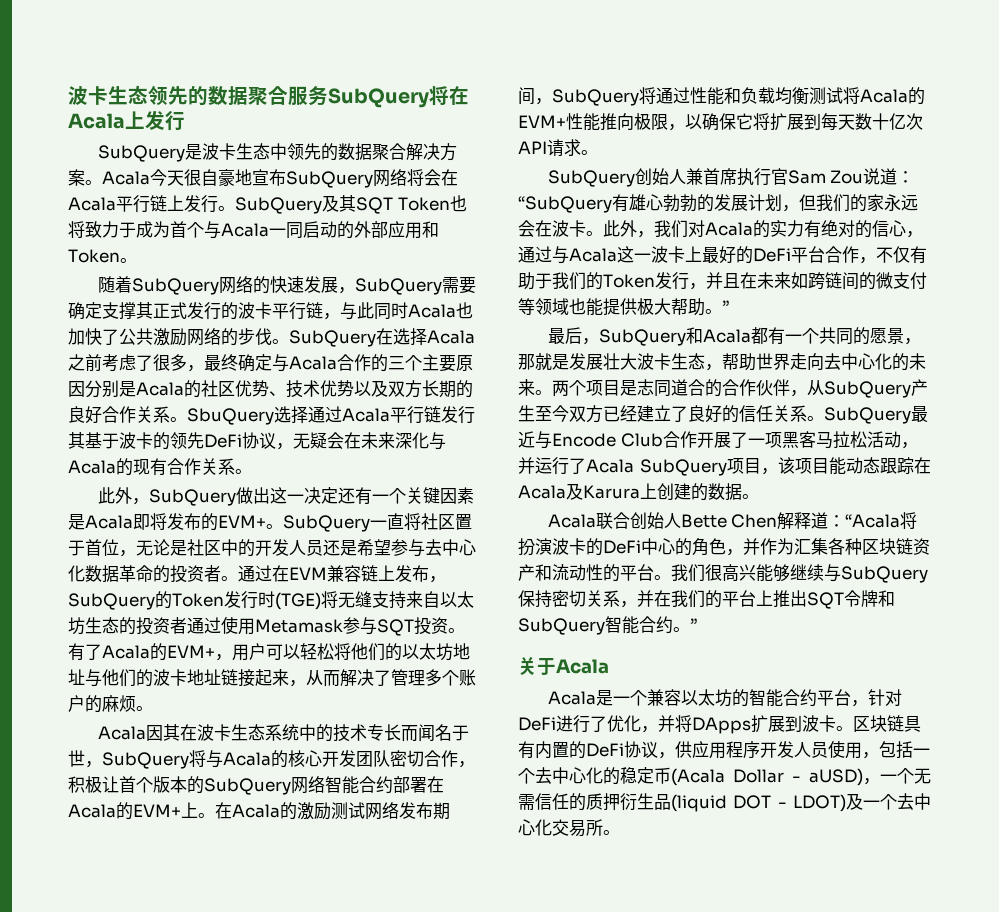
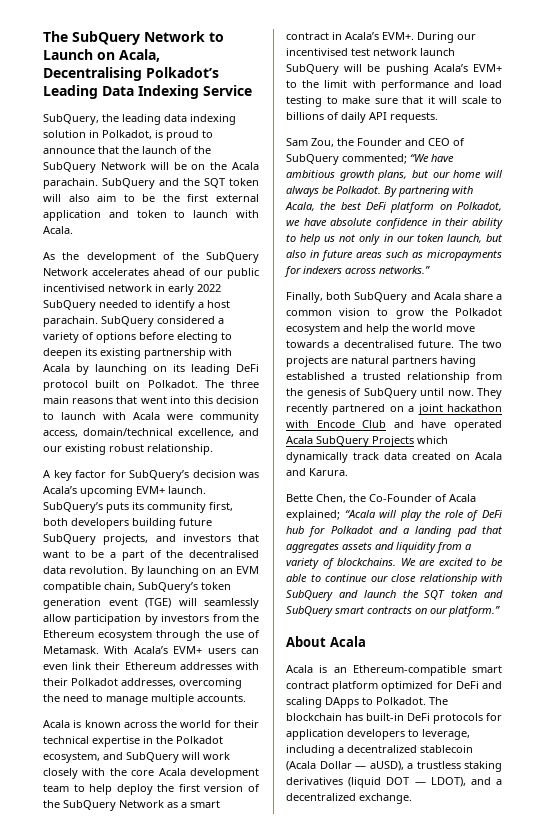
[68,85,469,108] [68,110,185,131] [97,143,457,162] [68,169,458,188] [68,195,467,214] [68,221,439,239] [68,249,137,263] [97,276,476,295] [68,302,473,320] [68,328,475,347] [68,354,473,372] [68,380,473,398] [68,406,475,425] [68,432,446,450] [68,458,252,476] [97,487,474,506] [68,513,472,532] [68,539,476,557] [68,565,446,583] [68,591,474,610] [68,616,465,636] [68,643,470,661] [68,669,476,687] [68,695,153,713] [97,724,469,742] [68,750,475,769] [68,776,444,795] [68,802,450,820] [518,87,925,106] [518,113,923,131] [518,139,598,157] [547,168,915,187] [518,194,918,213] [518,220,923,238] [518,246,927,264] [518,272,927,290] [518,298,729,316] [547,327,921,346] [518,353,926,371] [518,379,928,398] [518,405,928,424] [518,431,918,449] [518,457,931,476] [518,483,759,501] [547,512,918,530] [518,538,930,556] [518,564,928,583] [518,590,895,609] [518,616,697,635] [518,657,609,675] [547,689,902,707] [518,715,921,734] [518,740,930,759] [518,767,931,786] [518,793,931,812] [518,819,620,837] 波卡生态领先的数据聚合服务SubQuery将在Acala上发行 // SubQuery是波卡生态中领先的数据聚合解决方案。Acala今天很自豪地宣布SubQuery网络将会在Acala平行链上发行。SubQuery及其SQT Token也将致力于成为首个与Acala一同启动的外部应用和Token。 // 随着SubQuery网络的快速发展，SubQuery需要确定支撑其正式发行的波卡平行链，与此同时Acala也加快了公共激励网络的步伐。SubQuery在选择Acala之前考虑了很多，最终确定与Acala合作的三个主要原因分别是Acala的社区优势、技术优势以及双方长期的良好合作关系。SbuQuery选择通过Acala平行链发行其基于波卡的领先DeFi协议，无疑会在未来深化与Acala的现有合作关系。 // 此外，SubQuery做出这一决定还有一个关键因素是Acala即将发布的EVM+。SubQuery一直将社区置于首位，无论是社区中的开发人员还是希望参与去中心化数据革命的投资者。通过在EVM兼容链上发布，SubQuery的Token发行时(TGE)将无缝支持来自以太坊生态的投资者通过使用Metamask参与SQT投资。有了Acala的EVM+，用户可以轻松将他们的以太坊地址与他们的波卡地址链接起来，从而解决了管理多个账户的麻烦。 // Acala因其在波卡生态系统中的技术专长而闻名于世，SubQuery将与Acala的核心开发团队密切合作，积极让首个版本的SubQuery网络智能合约部署在Acala的EVM+上。在Acala的激励测试网络发布期间，SubQuery将通过性能和负载均衡测试将Acala的EVM+性能推向极限，以确保它将扩展到每天数十亿次API请求。 // SubQuery创始人兼首席执行官Sam Zou说道：“SubQuery有雄心勃勃的发展计划，但我们的家永远会在波卡。此外，我们对Acala的实力有绝对的信心，通过与Acala这一波卡上最好的DeFi平台合作，不仅有助于我们的Token发行，并且在未来如跨链间的微支付等领域也能提供极大帮助。” // 最后，SubQuery和Acala都有一个共同的愿景，那就是发展壮大波卡生态，帮助世界走向去中心化的未来。两个项目是志同道合的合作伙伴，从SubQuery产生至今双方已经建立了良好的信任关系。SubQuery最近与Encode Club合作开展了一项黑客马拉松活动，并运行了Acala SubQuery项目，该项目能动态跟踪在Acala及Karura上创建的数据。 // Acala联合创始人Bette Chen解释道：“Acala将扮演波卡的DeFi中心的角色，并作为汇集各种区块链资产和流动性的平台。我们很高兴能够继续与SubQuery保持密切关系，并在我们的平台上推出SQT令牌和SubQuery智能合约。” // 关于Acala // Acala是一个兼容以太坊的智能合约平台，针对DeFi进行了优化，并将DApps扩展到波卡。区块链具有内置的DeFi协议，供应用程序开发人员使用，包括一个去中心化的稳定币(Acala Dollar - aUSD)，一个无需信任的质押衍生品(liquid DOT - LDOT)及一个去中心化交易所。 -> [43,31,224,45] [43,49,160,62] [43,67,219,81] [43,85,252,99] [43,114,236,125] [43,130,213,141] [43,146,211,154] [43,162,259,173] [43,178,259,189] [43,194,259,202] [43,210,259,221] [43,226,73,234] [43,252,259,263] [43,268,259,279] [43,284,221,295] [43,300,230,311] [43,316,224,327] [43,332,232,343] [43,348,232,359] [43,364,259,375] [43,380,259,391] [43,396,259,404] [43,412,259,423] [43,428,259,437] [43,444,213,455] [43,470,259,481] [43,486,206,497] [43,502,233,513] [43,518,212,529] [43,534,259,545] [43,550,259,561] [43,566,259,577] [43,582,231,593] [43,598,259,609] [43,614,259,625] [43,630,260,641] [43,646,259,654] [43,662,259,670] [43,678,242,689] [43,694,246,705] [43,720,259,728] [43,736,223,747] [43,752,230,763] [43,768,259,779] [43,784,260,795] [43,800,220,811] [286,32,476,43] [286,48,455,56] [286,64,502,75] [286,80,502,91] [286,96,502,107] [286,112,438,123] [286,138,465,147] [286,154,454,165] [286,170,503,181] [286,186,473,197] [285,202,502,213] [286,218,503,229] [286,234,502,245] [286,250,502,261] [284,266,430,277] [286,292,502,303] [286,308,502,319] [286,324,475,335] [286,340,502,348] [286,356,476,367] [286,372,502,383] [286,388,502,399] [286,404,502,415] [286,420,502,431] [286,436,448,447] [286,452,502,463] [286,468,348,476] [286,494,476,503] [286,510,503,521] [286,526,502,537] [286,542,472,553] [286,558,504,569] [286,574,502,585] [286,590,503,601] [286,606,500,617] [286,636,366,647] [286,665,502,676] [286,681,502,692] [286,697,448,708] [286,713,502,724] [286,729,470,740] [286,745,473,756] [286,761,502,772] [286,777,502,788] [286,793,412,804] The SubQuery Network to Launch on Acala, Decentralising Polkadot’s Leading Data Indexing Service // SubQuery, the leading data indexing solution in Polkadot, is proud to announce that the launch of the SubQuery Network will be on the Acala parachain. SubQuery and the SQT token will also aim to be the first external application and token to launch with Acala. // As the development of the SubQuery Network accelerates ahead of our public incentivised network in early 2022 SubQuery needed to identify a host parachain. SubQuery considered a variety of options before electing to deepen its existing partnership with Acala by launching on its leading DeFi protocol built on Polkadot. The three main reasons that went into this decision to launch with Acala were community access, domain/technical excellence, and our existing robust relationship. // A key factor for SubQuery’s decision was Acala’s upcoming EVM+ launch. SubQuery’s puts its community first, both developers building future SubQuery projects, and investors that want to be a part of the decentralised data revolution. By launching on an EVM compatible chain, SubQuery’s token generation event (TGE) will seamlessly allow participation by investors from the Ethereum ecosystem through the use of Metamask. With Acala’s EVM+ users can even link their Ethereum addresses with their Polkadot addresses, overcoming the need to manage multiple accounts. // Acala is known across the world for their technical expertise in the Polkadot ecosystem, and SubQuery will work closely with the core Acala development team to help deploy the first version of the SubQuery Network as a smart contract in Acala’s EVM+. During our incentivised test network launch SubQuery will be pushing Acala’s EVM+ to the limit with performance and load testing to make sure that it will scale to billions of daily API requests. // Sam Zou, the Founder and CEO of SubQuery commented; “We have ambitious growth plans, but our home will always be Polkadot. By partnering with Acala, the best DeFi platform on Polkadot, we have absolute confidence in their ability to help us not only in our token launch, but also in future areas such as micropayments for indexers across networks.” // Finally, both SubQuery and Acala share a common vision to grow the Polkadot ecosystem and help the world move towards a decentralised future. The two projects are natural partners having established a trusted relationship from the genesis of SubQuery until now. They recently partnered on a joint hackathon with Encode Club and have operated Acala SubQuery Projects which dynamically track data created on Acala and Karura. // Bette Chen, the Co-Founder of Acala explained; “Acala will play the role of DeFi hub for Polkadot and a landing pad that aggregates assets and liquidity from a variety of blockchains. We are excited to be able to continue our close relationship with SubQuery and launch the SQT token and SubQuery smart contracts on our platform.” // About Acala // Acala is an Ethereum-compatible smart contract platform optimized for DeFi and scaling DApps to Polkadot. The blockchain has built-in DeFi protocols for application developers to leverage, including a decentralized stablecoin (Acala Dollar — aUSD), a trustless staking derivatives (liquid DOT — LDOT), and a decentralized exchange.

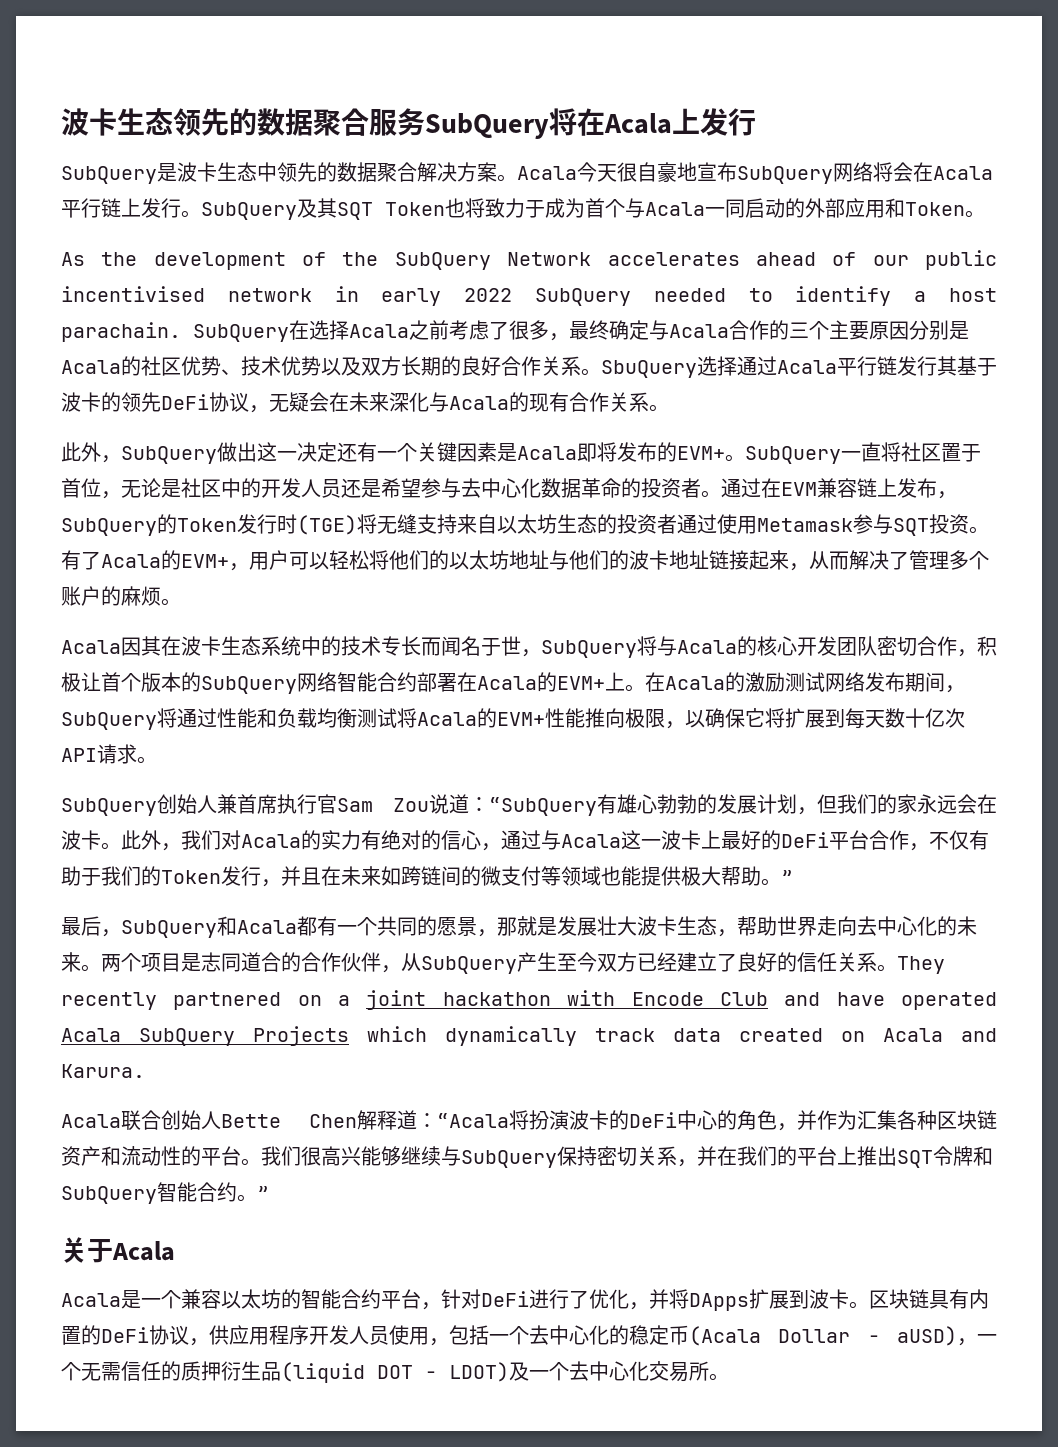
[43,31,224,45] [43,49,160,62] [43,67,219,81] [43,85,252,99] [43,114,236,125] [43,130,213,141] [43,146,211,154] [43,162,259,173] [43,178,259,189] [43,194,259,202] [43,210,259,221] [43,226,73,234] The SubQuery Network to Launch on Acala, Decentralising Polkadot’s Leading Data Indexing Service // SubQuery, the leading data indexing solution in Polkadot, is proud to announce that the launch of the SubQuery Network will be on the Acala parachain. SubQuery and the SQT token will also aim to be the first external application and token to launch with Acala. -> [61,108,756,139] [61,162,993,184] [61,198,985,220] 波卡生态领先的数据聚合服务SubQuery将在Acala上发行 // SubQuery是波卡生态中领先的数据聚合解决方案。Acala今天很自豪地宣布SubQuery网络将会在Acala平行链上发行。SubQuery及其SQT Token也将致力于成为首个与Acala一同启动的外部应用和Token。
[157,316,224,324] [43,332,232,343] [43,348,232,359] [43,364,259,375] [43,380,259,391] [43,396,259,404] [43,412,259,423] [43,428,259,437] [43,444,213,455] [43,470,259,481] [43,486,206,497] [43,502,233,513] [43,518,212,529] [43,534,259,545] [43,550,259,561] [43,566,259,577] [43,582,231,593] [43,598,259,609] [43,614,259,625] [43,630,260,641] [43,646,259,654] [43,662,259,670] [43,678,242,689] [43,694,246,705] [43,720,259,728] [43,736,223,747] [43,752,230,763] [43,768,259,779] [43,784,260,795] [43,800,220,811] [286,32,476,43] [286,48,455,56] [286,64,502,75] [286,80,502,91] [286,96,502,107] [286,112,438,123] [286,138,465,147] [286,154,454,165] [286,170,503,181] [286,186,473,197] [285,202,502,213] [286,218,503,229] [286,234,502,245] [286,250,502,261] [284,266,430,277] [286,292,502,303] [286,308,502,319] [286,324,475,335] [286,340,502,348] [286,356,476,367] [286,372,502,383] [286,388,474,399] considered a variety of options before electing to deepen its existing partnership with Acala by launching on its leading DeFi protocol built on Polkadot. The three main reasons that went into this decision to launch with Acala were community access, domain/technical excellence, and our existing robust relationship. // A key factor for SubQuery’s decision was Acala’s upcoming EVM+ launch. SubQuery’s puts its community first, both developers building future SubQuery projects, and investors that want to be a part of the decentralised data revolution. By launching on an EVM compatible chain, SubQuery’s token generation event (TGE) will seamlessly allow participation by investors from the Ethereum ecosystem through the use of Metamask. With Acala’s EVM+ users can even link their Ethereum addresses with their Polkadot addresses, overcoming the need to manage multiple accounts. // Acala is known across the world for their technical expertise in the Polkadot ecosystem, and SubQuery will work closely with the core Acala development team to help deploy the first version of the SubQuery Network as a smart contract in Acala’s EVM+. During our incentivised test network launch SubQuery will be pushing Acala’s EVM+ to the limit with performance and load testing to make sure that it will scale to billions of daily API requests. // Sam Zou, the Founder and CEO of SubQuery commented; “We have ambitious growth plans, but our home will always be Polkadot. By partnering with Acala, the best DeFi platform on Polkadot, we have absolute confidence in their ability to help us not only in our token launch, but also in future areas such as micropayments for indexers across networks.” // Finally, both SubQuery and Acala share a common vision to grow the Polkadot ecosystem and help the world move towards a decentralised future. The two projects are natural partners having established a trusted relationship from the genesis of SubQuery until now. -> [289,320,969,341] [61,356,997,378] [61,392,669,413] [61,442,981,464] [61,478,957,499] [61,514,989,536] [61,550,989,571] [61,586,181,606] [61,636,997,658] [61,672,965,694] [61,708,965,730] [61,744,157,764] [61,794,997,816] [61,830,989,851] [61,866,793,887] [61,916,977,938] [61,952,897,974] 在选择Acala之前考虑了很多，最终确定与Acala合作的三个主要原因分别是Acala的社区优势、技术优势以及双方长期的良好合作关系。SbuQuery选择通过Acala平行链发行其基于波卡的领先DeFi协议，无疑会在未来深化与Acala的现有合作关系。 // 此外，SubQuery做出这一决定还有一个关键因素是Acala即将发布的EVM+。SubQuery一直将社区置于首位，无论是社区中的开发人员还是希望参与去中心化数据革命的投资者。通过在EVM兼容链上发布，SubQuery的Token发行时(TGE)将无缝支持来自以太坊生态的投资者通过使用Metamask参与SQT投资。有了Acala的EVM+，用户可以轻松将他们的以太坊地址与他们的波卡地址链接起来，从而解决了管理多个账户的麻烦。 // Acala因其在波卡生态系统中的技术专长而闻名于世，SubQuery将与Acala的核心开发团队密切合作，积极让首个版本的SubQuery网络智能合约部署在Acala的EVM+上。在Acala的激励测试网络发布期间，SubQuery将通过性能和负载均衡测试将Acala的EVM+性能推向极限，以确保它将扩展到每天数十亿次API请求。 // SubQuery创始人兼首席执行官Sam Zou说道：“SubQuery有雄心勃勃的发展计划，但我们的家永远会在波卡。此外，我们对Acala的实力有绝对的信心，通过与Acala这一波卡上最好的DeFi平台合作，不仅有助于我们的Token发行，并且在未来如跨链间的微支付等领域也能提供极大帮助。” // 最后，SubQuery和Acala都有一个共同的愿景，那就是发展壮大波卡生态，帮助世界走向去中心化的未来。两个项目是志同道合的合作伙伴，从SubQuery产生至今双方已经建立了良好的信任关系。
[286,494,476,503] [286,510,503,521] [286,526,502,537] [286,542,472,553] [286,558,504,569] [286,574,502,585] [286,590,503,601] [286,606,500,617] [286,636,366,647] [286,665,502,676] [286,681,502,692] [286,697,448,708] [286,713,502,724] [286,729,470,740] [286,745,473,756] [286,761,502,772] [286,777,502,788] [286,793,412,804] Bette Chen, the Co-Founder of Acala explained; “Acala will play the role of DeFi hub for Polkadot and a landing pad that aggregates assets and liquidity from a variety of blockchains. We are excited to be able to continue our close relationship with SubQuery and launch the SQT token and SubQuery smart contracts on our platform.” // About Acala // Acala is an Ethereum-compatible smart contract platform optimized for DeFi and scaling DApps to Polkadot. The blockchain has built-in DeFi protocols for application developers to leverage, including a decentralized stablecoin (Acala Dollar — aUSD), a trustless staking derivatives (liquid DOT — LDOT), and a decentralized exchange. -> [61,1110,997,1131] [61,1146,993,1168] [61,1182,269,1204] [61,1237,175,1263] [61,1289,989,1311] [61,1325,998,1346] [61,1361,729,1383] Acala联合创始人Bette Chen解释道：“Acala将扮演波卡的DeFi中心的角色，并作为汇集各种区块链资产和流动性的平台。我们很高兴能够继续与SubQuery保持密切关系，并在我们的平台上推出SQT令牌和SubQuery智能合约。” // 关于Acala // Acala是一个兼容以太坊的智能合约平台，针对DeFi进行了优化，并将DApps扩展到波卡。区块链具有内置的DeFi协议，供应用程序开发人员使用，包括一个去中心化的稳定币(Acala Dollar - aUSD)，一个无需信任的质押衍生品(liquid DOT - LDOT)及一个去中心化交易所。

